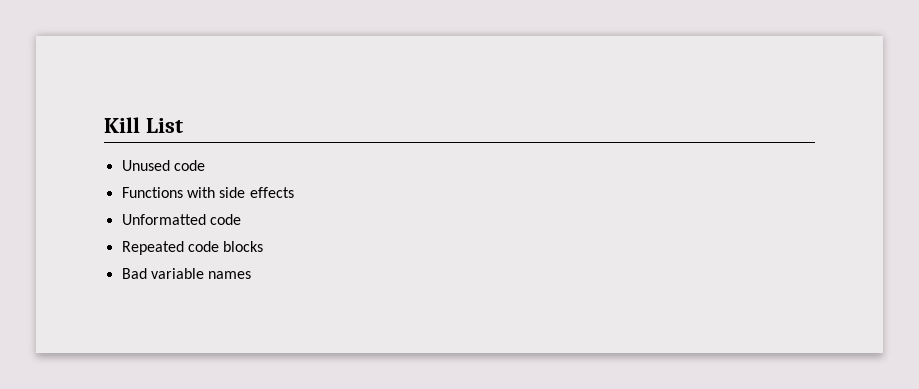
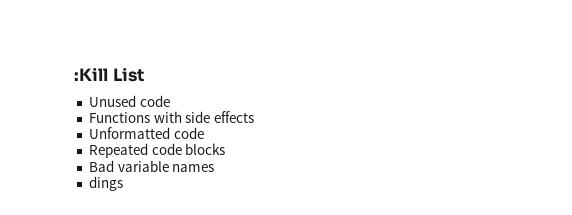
[104,117,140,133] Kill -> [74,67,108,81] :Kill
(252, 275) none -> [88,176,123,191] // dings

